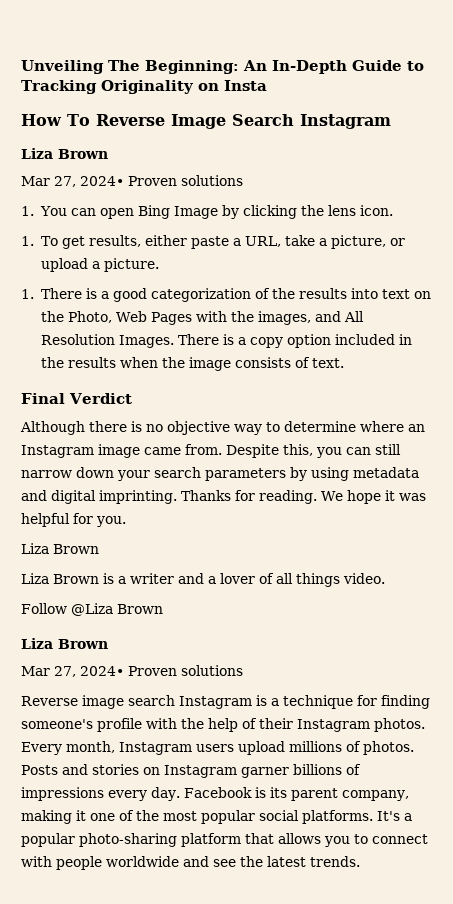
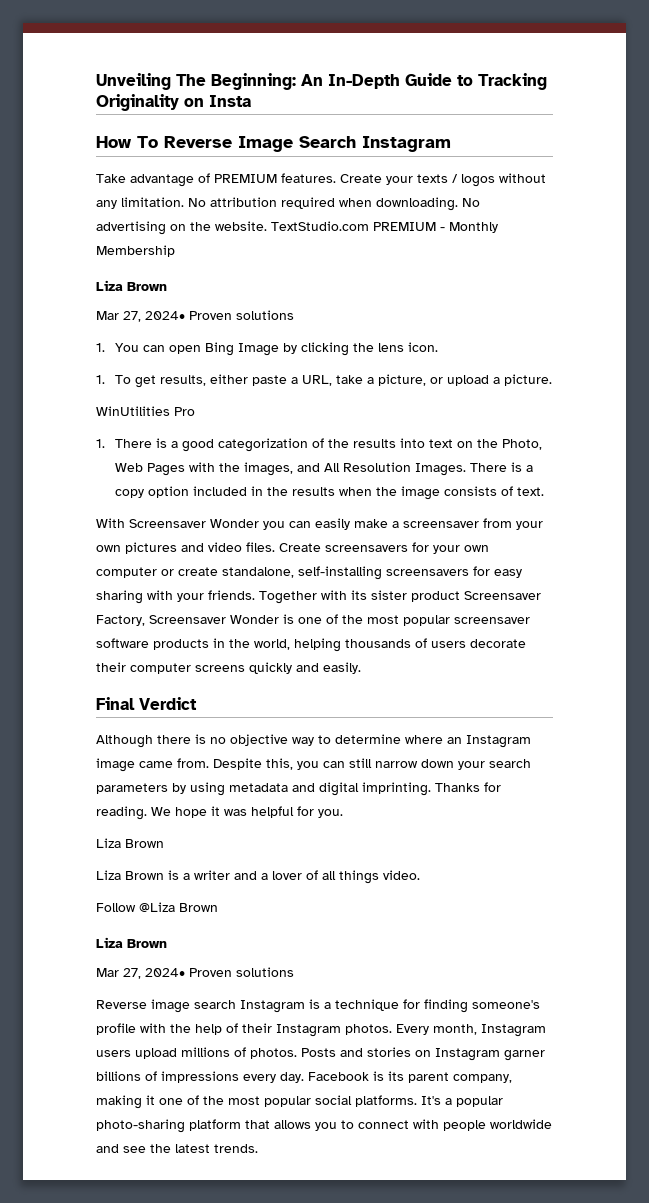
(391, 121) none -> [96,173,546,187] [96,197,480,211] [96,221,498,235] [96,245,175,257] // Take advantage of PREMIUM features. Create your texts / logos without any limitation. No attribution required when downloading. No advertising on the website. TextStudio.com PREMIUM - Monthly Membership
(159, 265) none -> [96,406,195,416] // WinUtilities Pro
(344, 363) none -> [96,518,543,530] [96,542,489,554] [96,566,522,580] [96,590,541,604] [96,614,530,626] [96,638,526,652] [96,662,361,674] // With Screensaver Wonder you can easily make a screensaver from your own pictures and video files. Create screensavers for your own computer or create standalone, self-installing screensavers for easy sharing with your friends. Together with its sister product Screensaver Factory, Screensaver Wonder is one of the most popular screensaver software products in the world, helping thousands of users decorate their computer screens quickly and easily.

